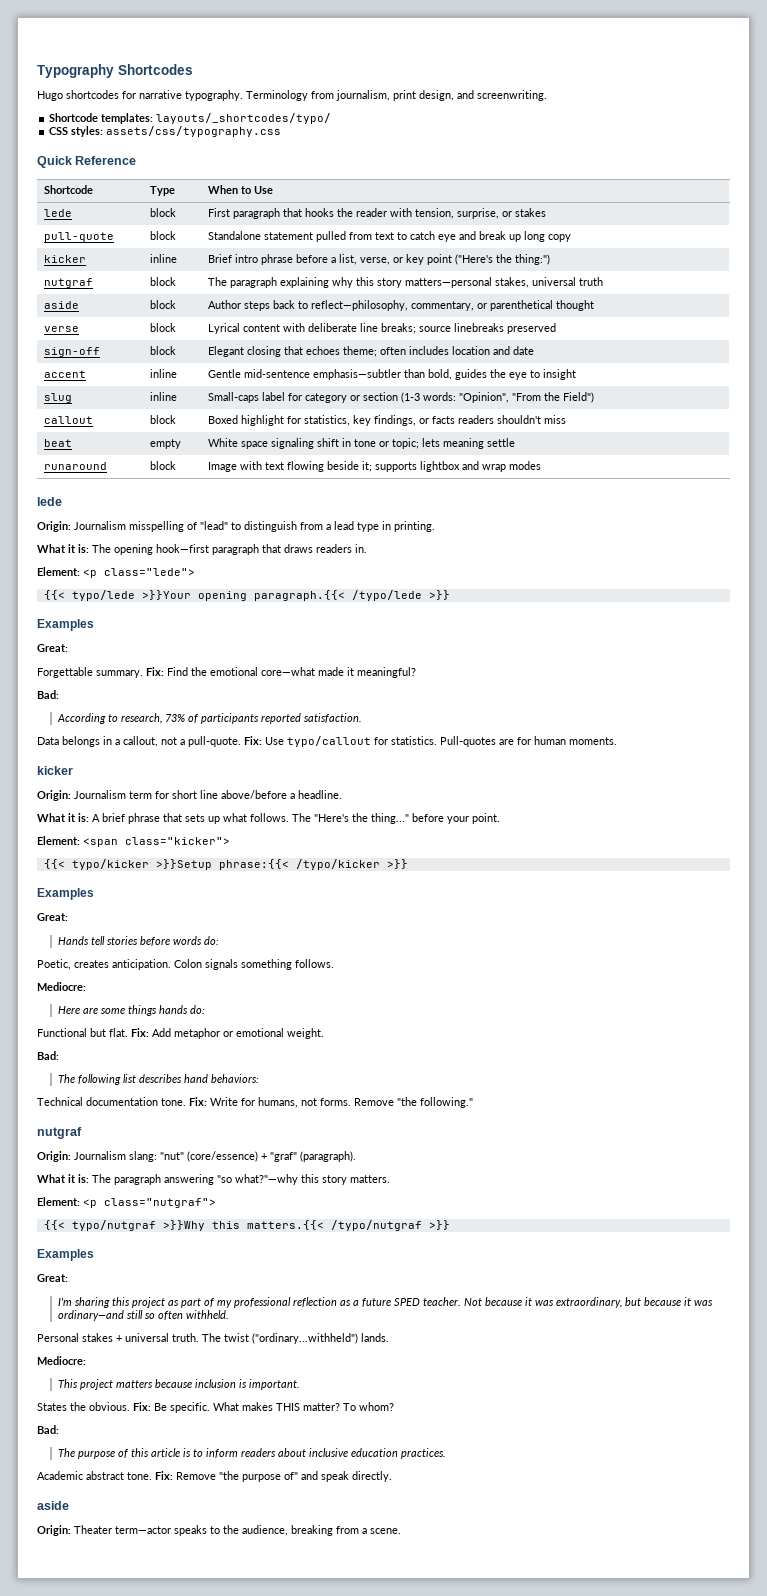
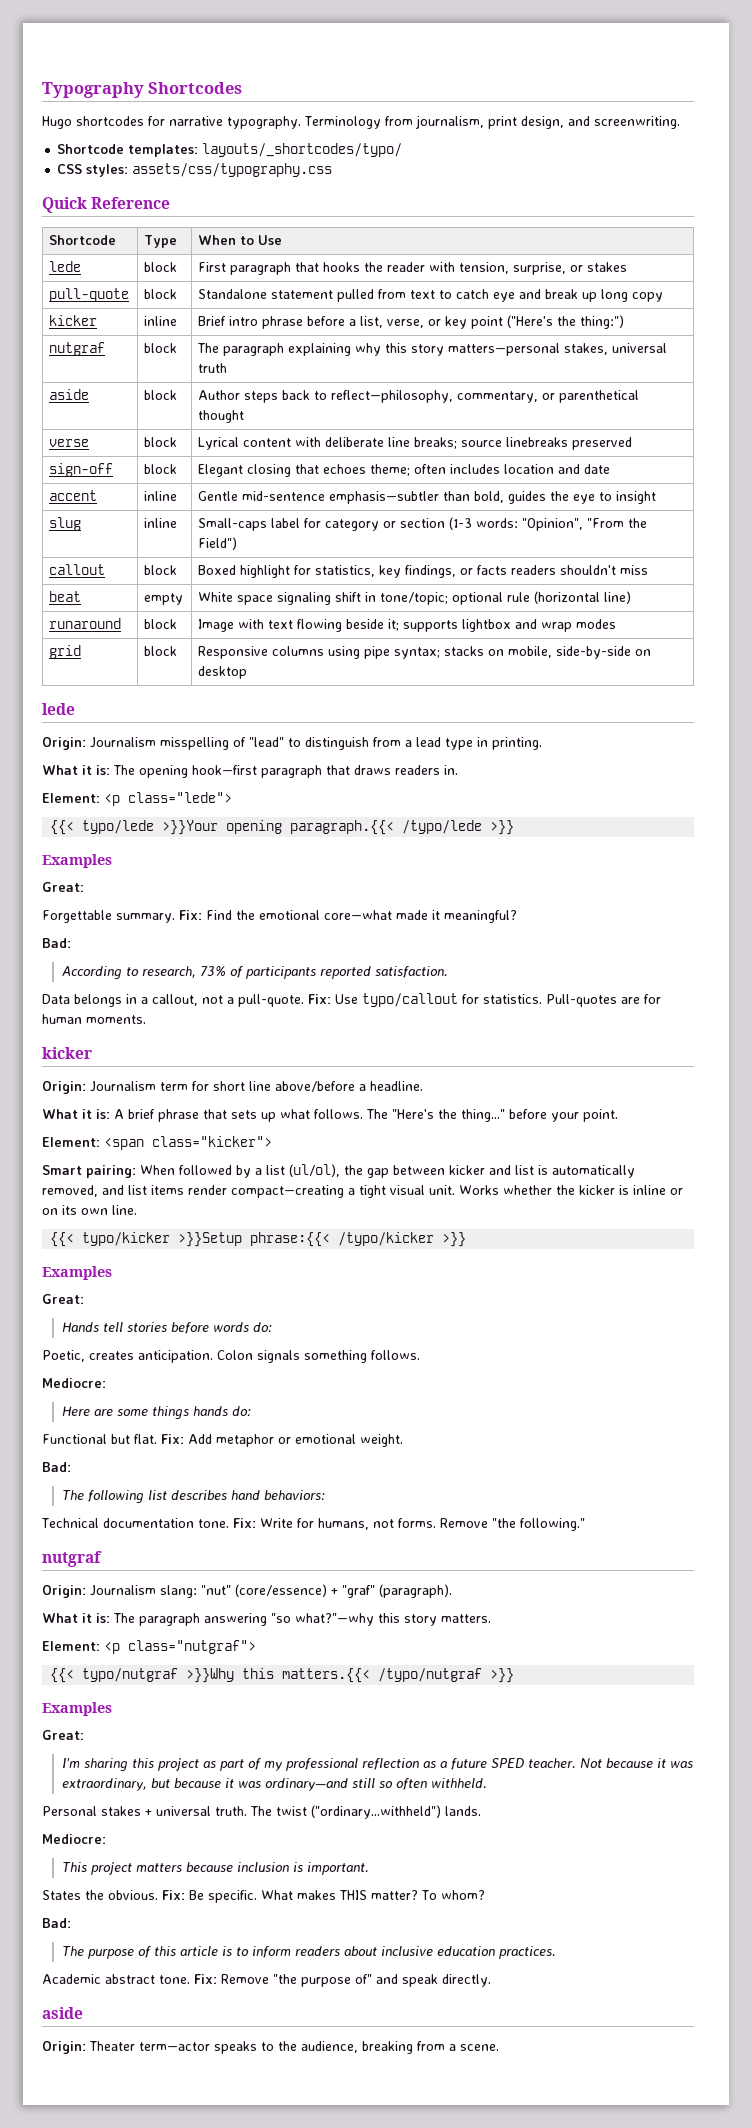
[353,438,515,449] tone or topic; lets meaning settle -> [380,591,632,605] tone/topic; optional rule (horizontal line)
(541, 465) none -> [49,645,82,659] [144,646,178,656] [198,646,652,659] [198,666,248,679] // grid | block | Responsive columns using pipe syntax; stacks on mobile, side-by-side on desktop
(230, 841) none -> [42,1164,635,1178] [42,1185,683,1198] [42,1205,137,1215] // Smart pairing: When followed by a list (ul/ol), the gap between kicker and list is automatically removed, and list items render compact—creating a tight visual unit. Works whether the kicker is inline or on its own line.

